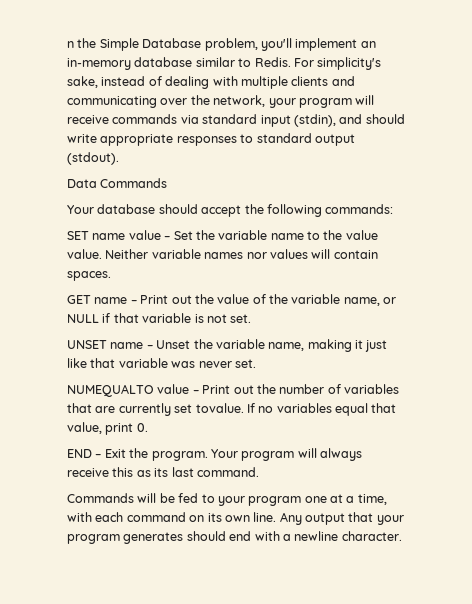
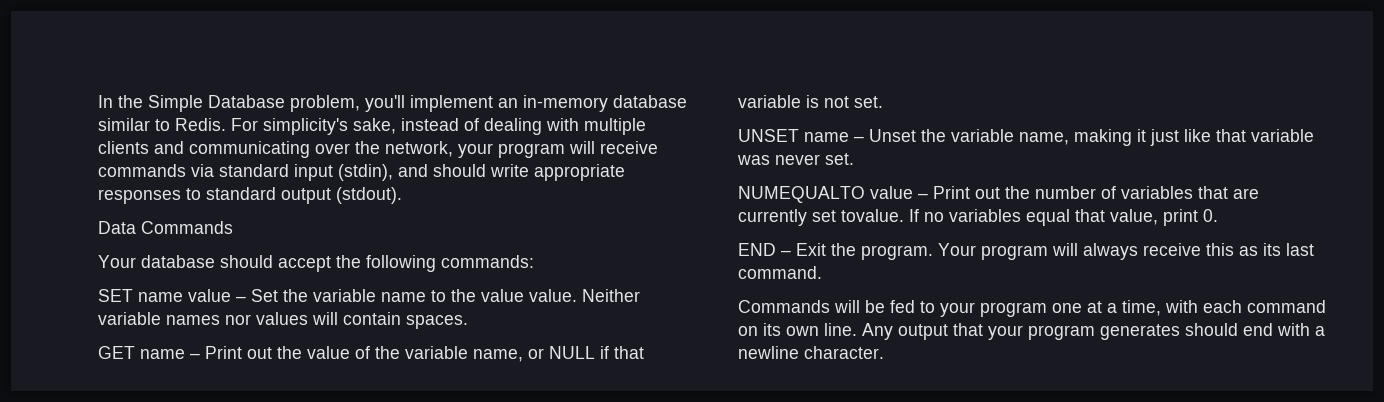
[67,41,74,48] n -> [98,95,113,108] In

